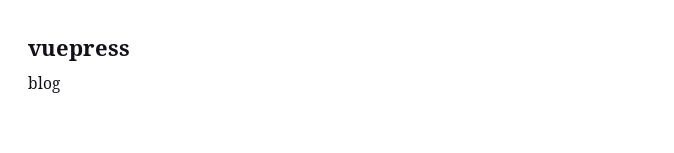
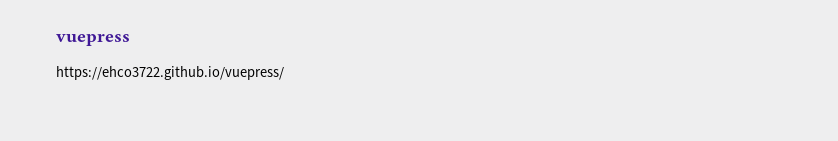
[28,76,61,93] blog -> [56,66,284,80] https://ehco3722.github.io/vuepress/

